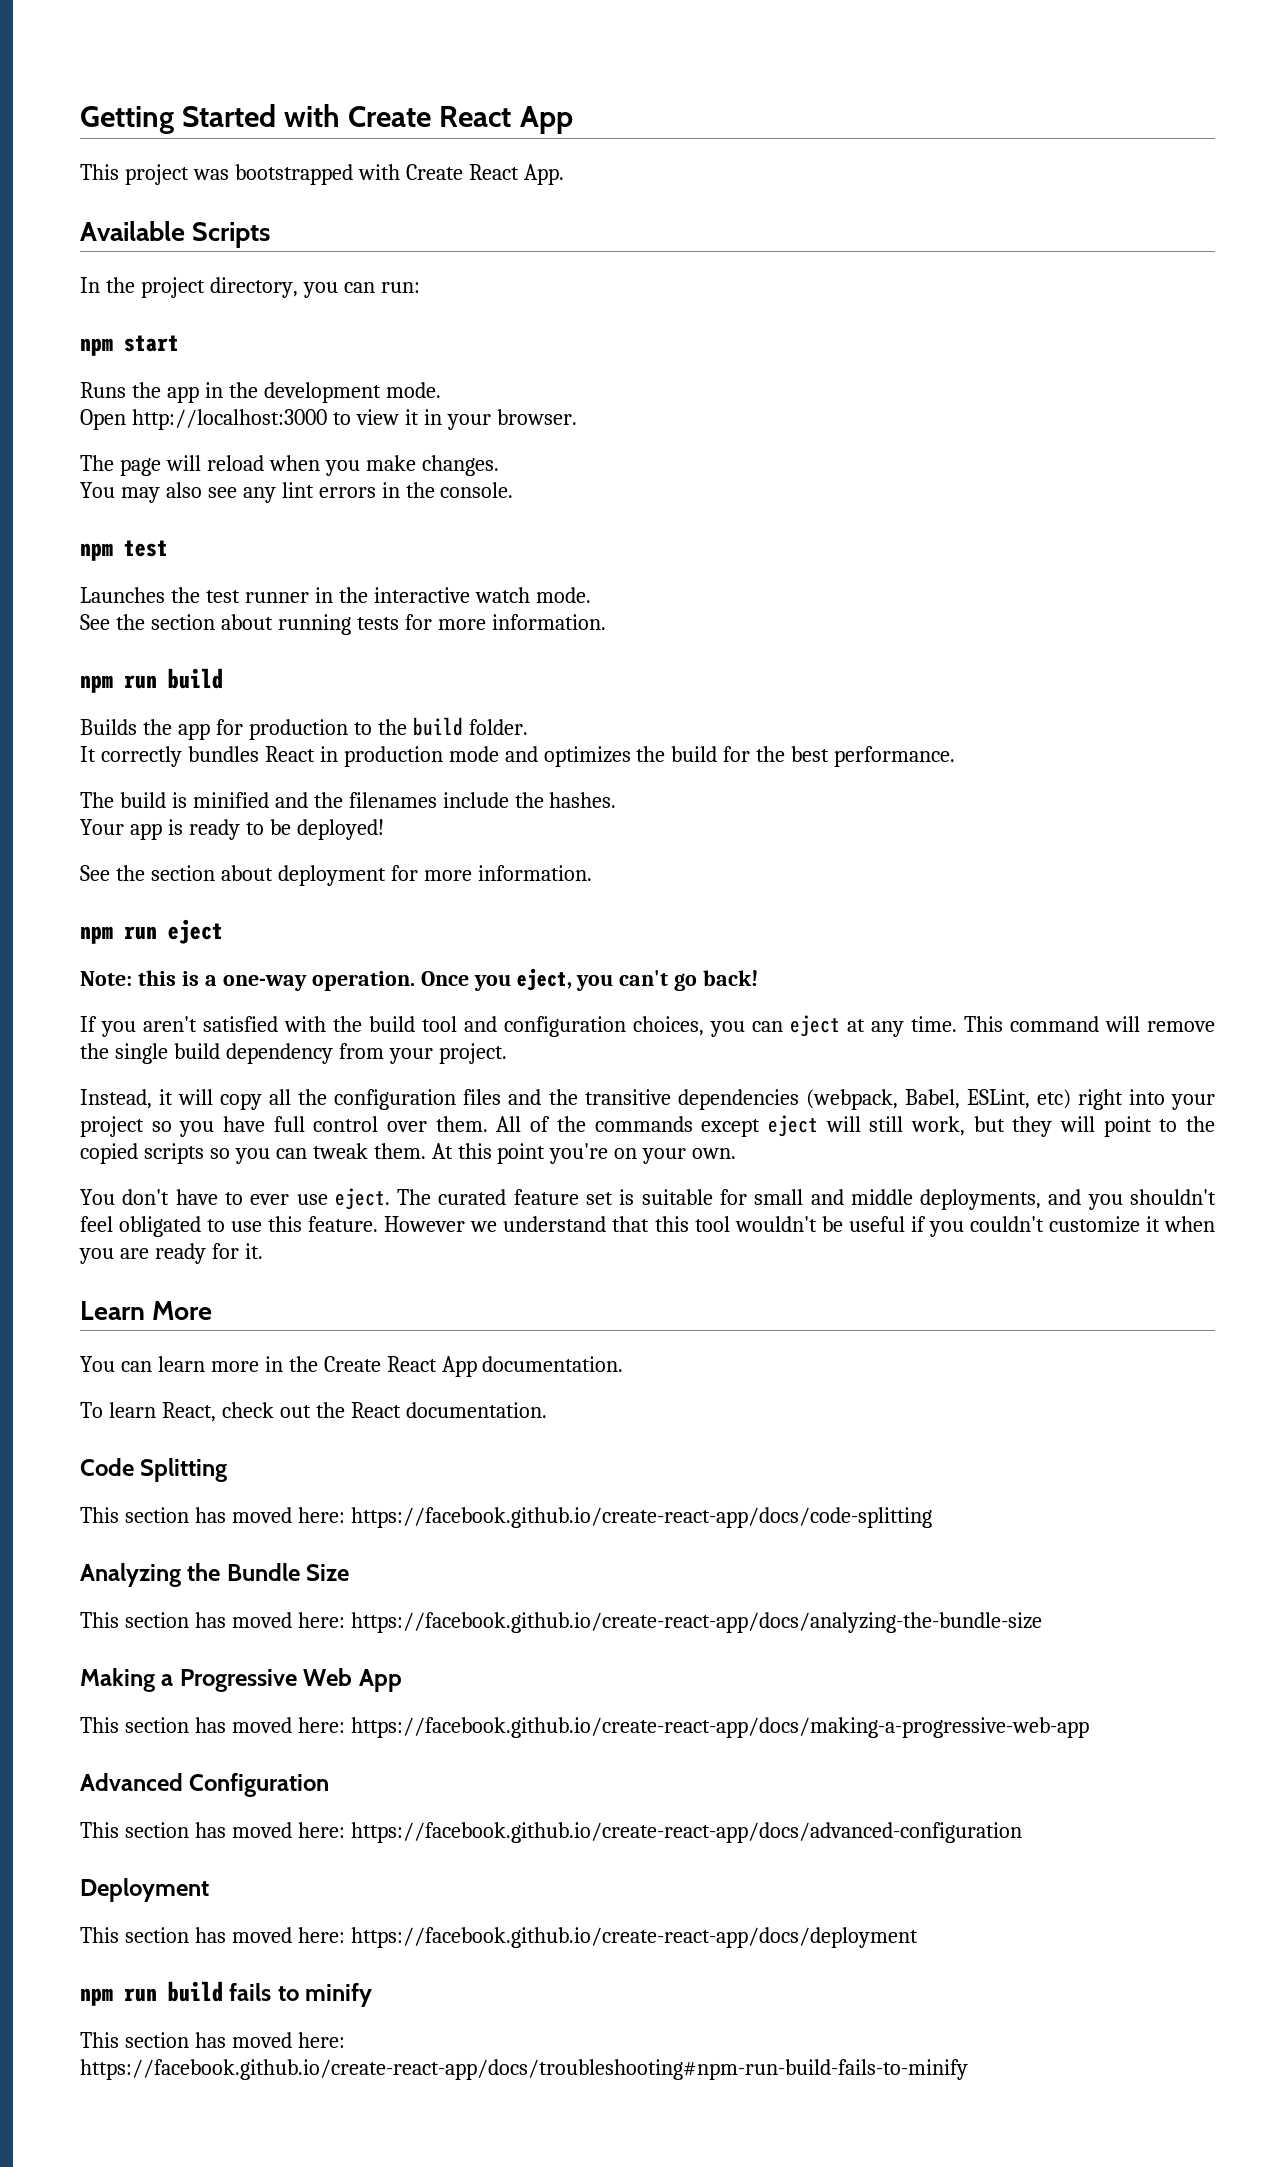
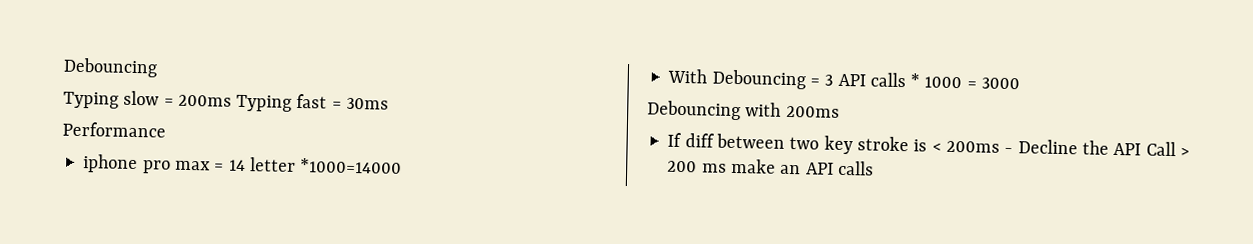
[80,104,573,134] [80,164,564,185] [80,221,271,248] [80,277,420,298] [80,335,179,356] [80,382,441,403] [80,409,577,430] [80,455,499,476] [80,482,514,503] [80,540,168,561] [80,587,591,603] [80,614,606,635] [80,668,223,693] [80,717,528,740] [80,746,956,767] [80,792,617,808] [80,819,384,840] [80,865,592,886] [80,919,223,944] [80,968,759,991] [80,1015,1215,1037] [80,1043,507,1064] [80,1089,1215,1110] [80,1115,1215,1137] [80,1143,737,1164] [80,1188,1216,1210] [80,1216,1215,1237] [79,1243,263,1264] [80,1301,213,1320] [80,1356,624,1377] [80,1402,547,1422] [80,1458,228,1482] [80,1507,932,1528] [80,1563,350,1587] [80,1612,1042,1633] [80,1668,402,1692] [80,1717,1089,1738] [80,1773,330,1797] [80,1822,1022,1843] [80,1878,209,1902] [80,1927,918,1948] [80,1981,373,2007] [80,2032,345,2048] [80,2059,968,2080] Getting Started with Create React App // This project was bootstrapped with Create React App. // Available Scripts // In the project directory, you can run: // npm start // Runs the app in the development mode. // Open http://localhost:3000 to view it in your browser. // The page will reload when you make changes. // You may also see any lint errors in the console. // npm test // Launches the test runner in the interactive watch mode. // See the section about running tests for more information. // npm run build // Builds the app for production to the build folder. // It correctly bundles React in production mode and optimizes the build for the best performance. // The build is minified and the filenames include the hashes. // Your app is ready to be deployed! // See the section about deployment for more information. // npm run eject // Note: this is a one-way operation. Once you eject, you can't go back! // If you aren't satisfied with the build tool and configuration choices, you can eject at any time. This command will remove the single build dependency from your project. // Instead, it will copy all the configuration files and the transitive dependencies (webpack, Babel, ESLint, etc) right into your project so you have full control over them. All of the commands except eject will still work, but they will point to the copied scripts so you can tweak them. At this point you're on your own. // You don't have to ever use eject. The curated feature set is suitable for small and middle deployments, and you shouldn't feel obligated to use this feature. However we understand that this tool wouldn't be useful if you couldn't customize it when you are ready for it. // Learn More // You can learn more in the Create React App documentation. // To learn React, check out the React documentation. // Code Splitting // This section has moved here: https://facebook.github.io/create-react-app/docs/code-splitting // Analyzing the Bundle Size // This section has moved here: https://facebook.github.io/create-react-app/docs/analyzing-the-bundle-size // Making a Progressive Web App // This section has moved here: https://facebook.github.io/create-react-app/docs/making-a-progressive-web-app // Advanced Configuration // This section has moved here: https://facebook.github.io/create-react-app/docs/advanced-configuration // Deployment // This section has moved here: https://facebook.github.io/create-react-app/docs/deployment // npm run build fails to minify // This section has moved here: https://facebook.github.io/create-react-app/docs/troubleshooting#npm-run-build-fails-to-minify -> [63,57,158,78] [63,90,389,112] [62,121,166,138] [82,154,403,174] [667,68,1020,90] [647,100,840,121] [667,132,1190,157] [667,158,874,176] Debouncing // Typing slow = 200ms Typing fast = 30ms // Performance // iphone pro max = 14 letter *1000=14000 // With Debouncing = 3 API calls * 1000 = 3000 // Debouncing with 200ms // If diff between two key stroke is < 200ms - Decline the API Call > 200 ms make an API calls

